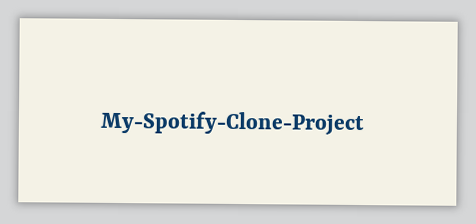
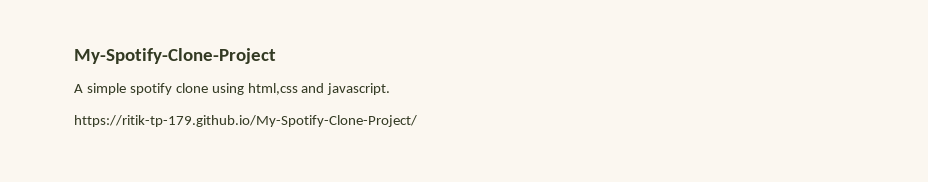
(364, 123) none -> [74,83,391,95] [74,115,417,127] // A simple spotify clone using html,css and javascript. // https://ritik-tp-179.github.io/My-Spotify-Clone-Project/

